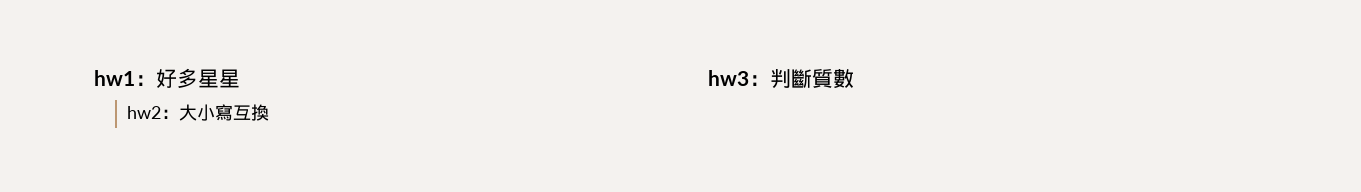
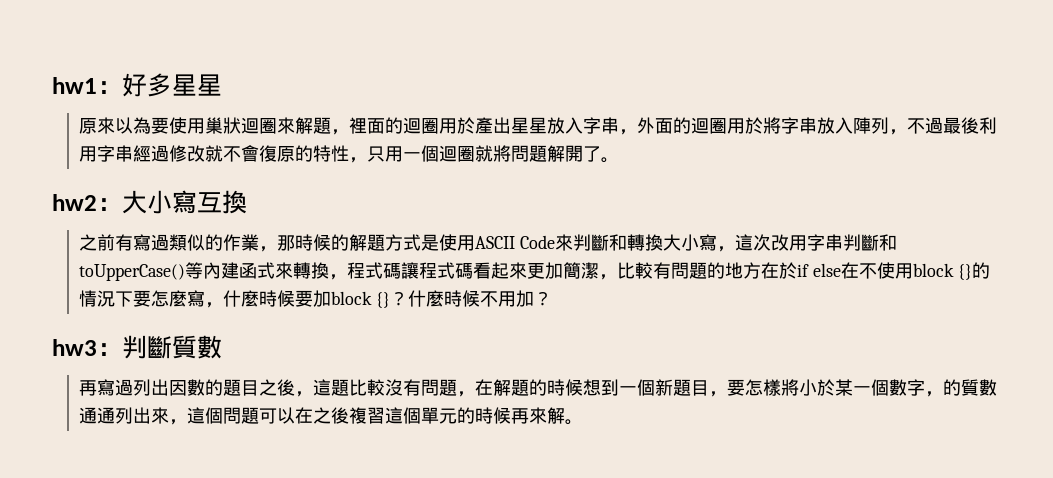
[127,104,270,121] [708,69,854,89] hw2：大小寫互換 // hw3：判斷質數 -> [79,117,998,135] [79,145,620,163] [52,190,247,214] [79,234,897,252] [79,262,990,281] [79,290,552,308] [52,335,222,359] [79,379,998,397] [79,407,584,425] 原來以為要使用巢狀迴圈來解題，裡面的迴圈用於產出星星放入字串，外面的迴圈用於將字串放入陣列，不過最後利用字串經過修改就不會復原的特性，只用一個迴圈就將問題解開了。 // hw2：大小寫互換 // 之前有寫過類似的作業，那時候的解題方式是使用ASCII Code來判斷和轉換大小寫，這次改用字串判斷和toUpperCase()等內建函式來轉換，程式碼讓程式碼看起來更加簡潔，比較有問題的地方在於if else在不使用block {}的情況下要怎麼寫，什麼時候要加block {}？什麼時候不用加？ // hw3：判斷質數 // 再寫過列出因數的題目之後，這題比較沒有問題，在解題的時候想到一個新題目，要怎樣將小於某一個數字，的質數通通列出來，這個問題可以在之後複習這個單元的時候再來解。

